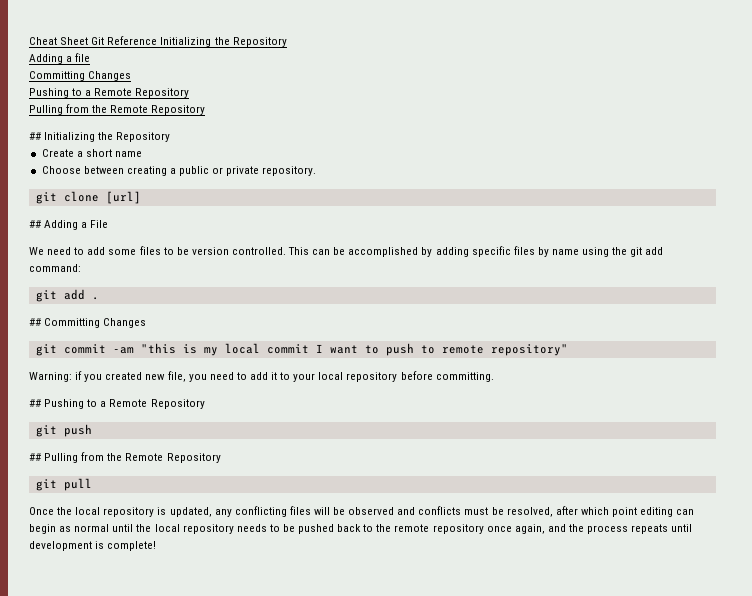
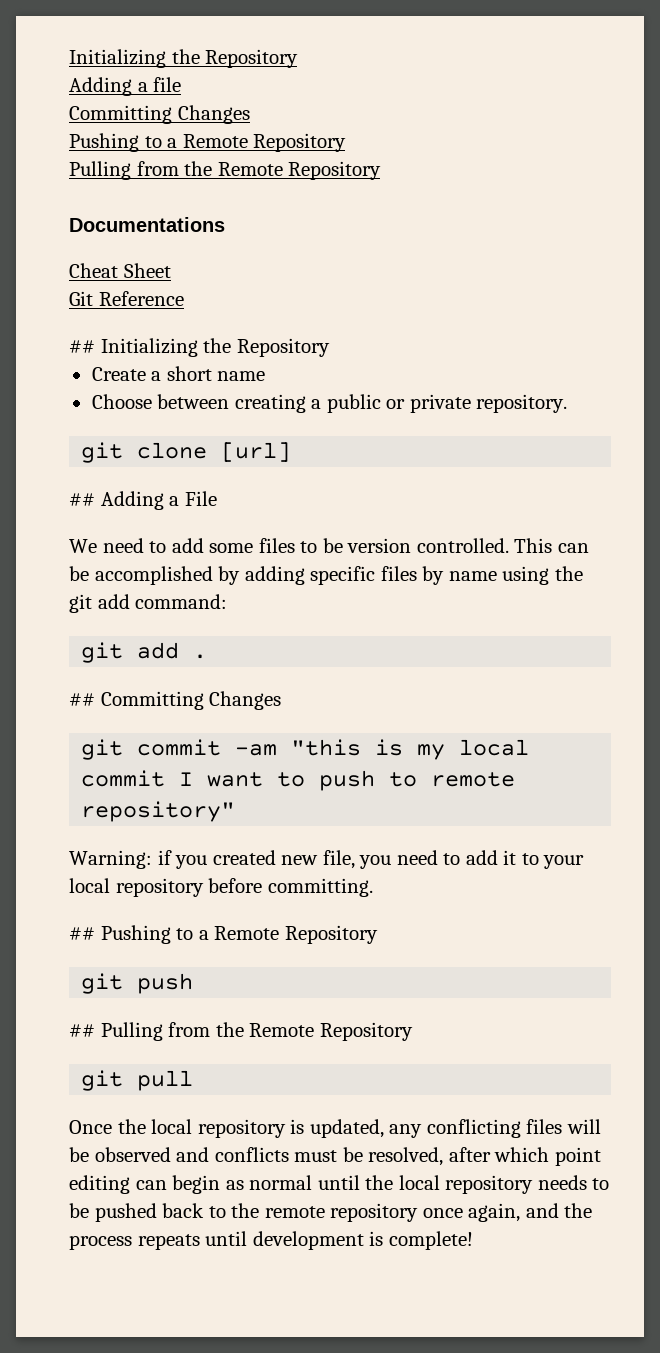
[29,36,158,45] Cheat Sheet Git Reference -> (69, 58) none
(206, 110) none -> [69,217,225,232] [69,263,171,278] [69,291,184,306] // Documentations // Cheat Sheet // Git Reference

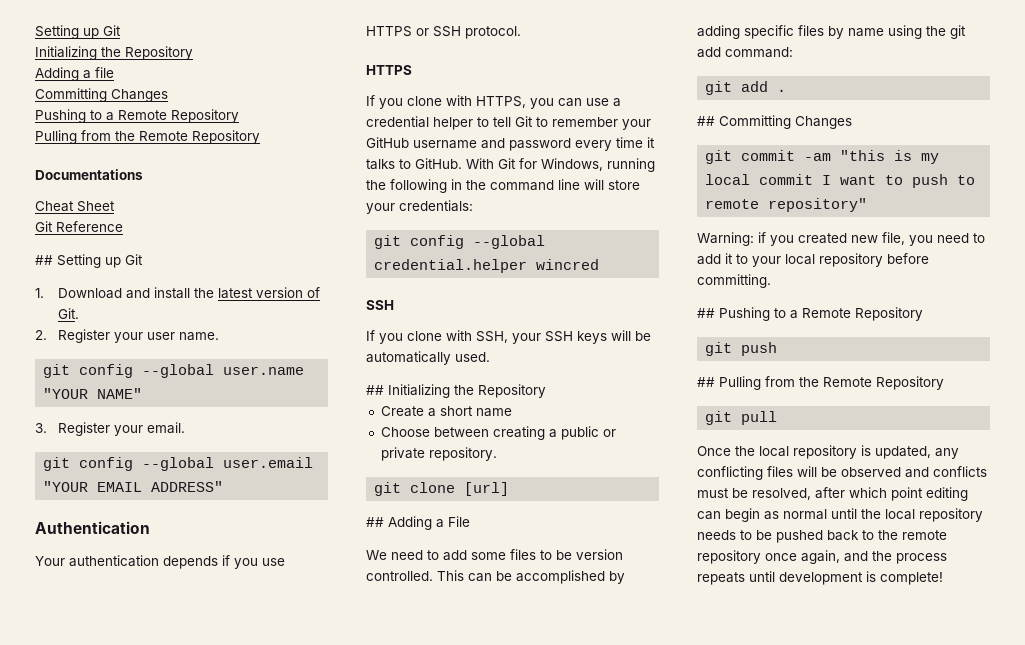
(69, 58) none -> [35,25,121,39] Setting up Git //
(184, 298) none -> [35,254,143,268] [35,287,321,299] [58,308,80,319] [35,329,220,343] [43,364,305,378] [43,388,143,399] [35,422,186,436] [43,457,314,471] [43,481,224,492] [35,521,150,534] [35,555,285,569] [366,26,521,39] [366,65,412,75] [366,95,621,109] [366,116,651,130] [366,137,655,151] [366,158,655,172] [366,179,640,193] [366,200,473,214] [374,235,546,249] [374,259,600,273] [366,300,394,310] [366,330,651,344] [366,351,490,365] // ## Setting up Git // 1. Download and install the latest version of Git. // 2. Register your user name. // git config --global user.name "YOUR NAME" // 3. Register your email. // git config --global user.email "YOUR EMAIL ADDRESS" // Authentication // Your authentication depends if you use HTTPS or SSH protocol. // HTTPS // If you clone with HTTPS, you can use a credential helper to tell Git to remember your GitHub username and password every time it talks to GitHub. With Git for Windows, running the following in the command line will store your credentials: // git config --global credential.helper wincred // SSH // If you clone with SSH, your SSH keys will be automatically used.

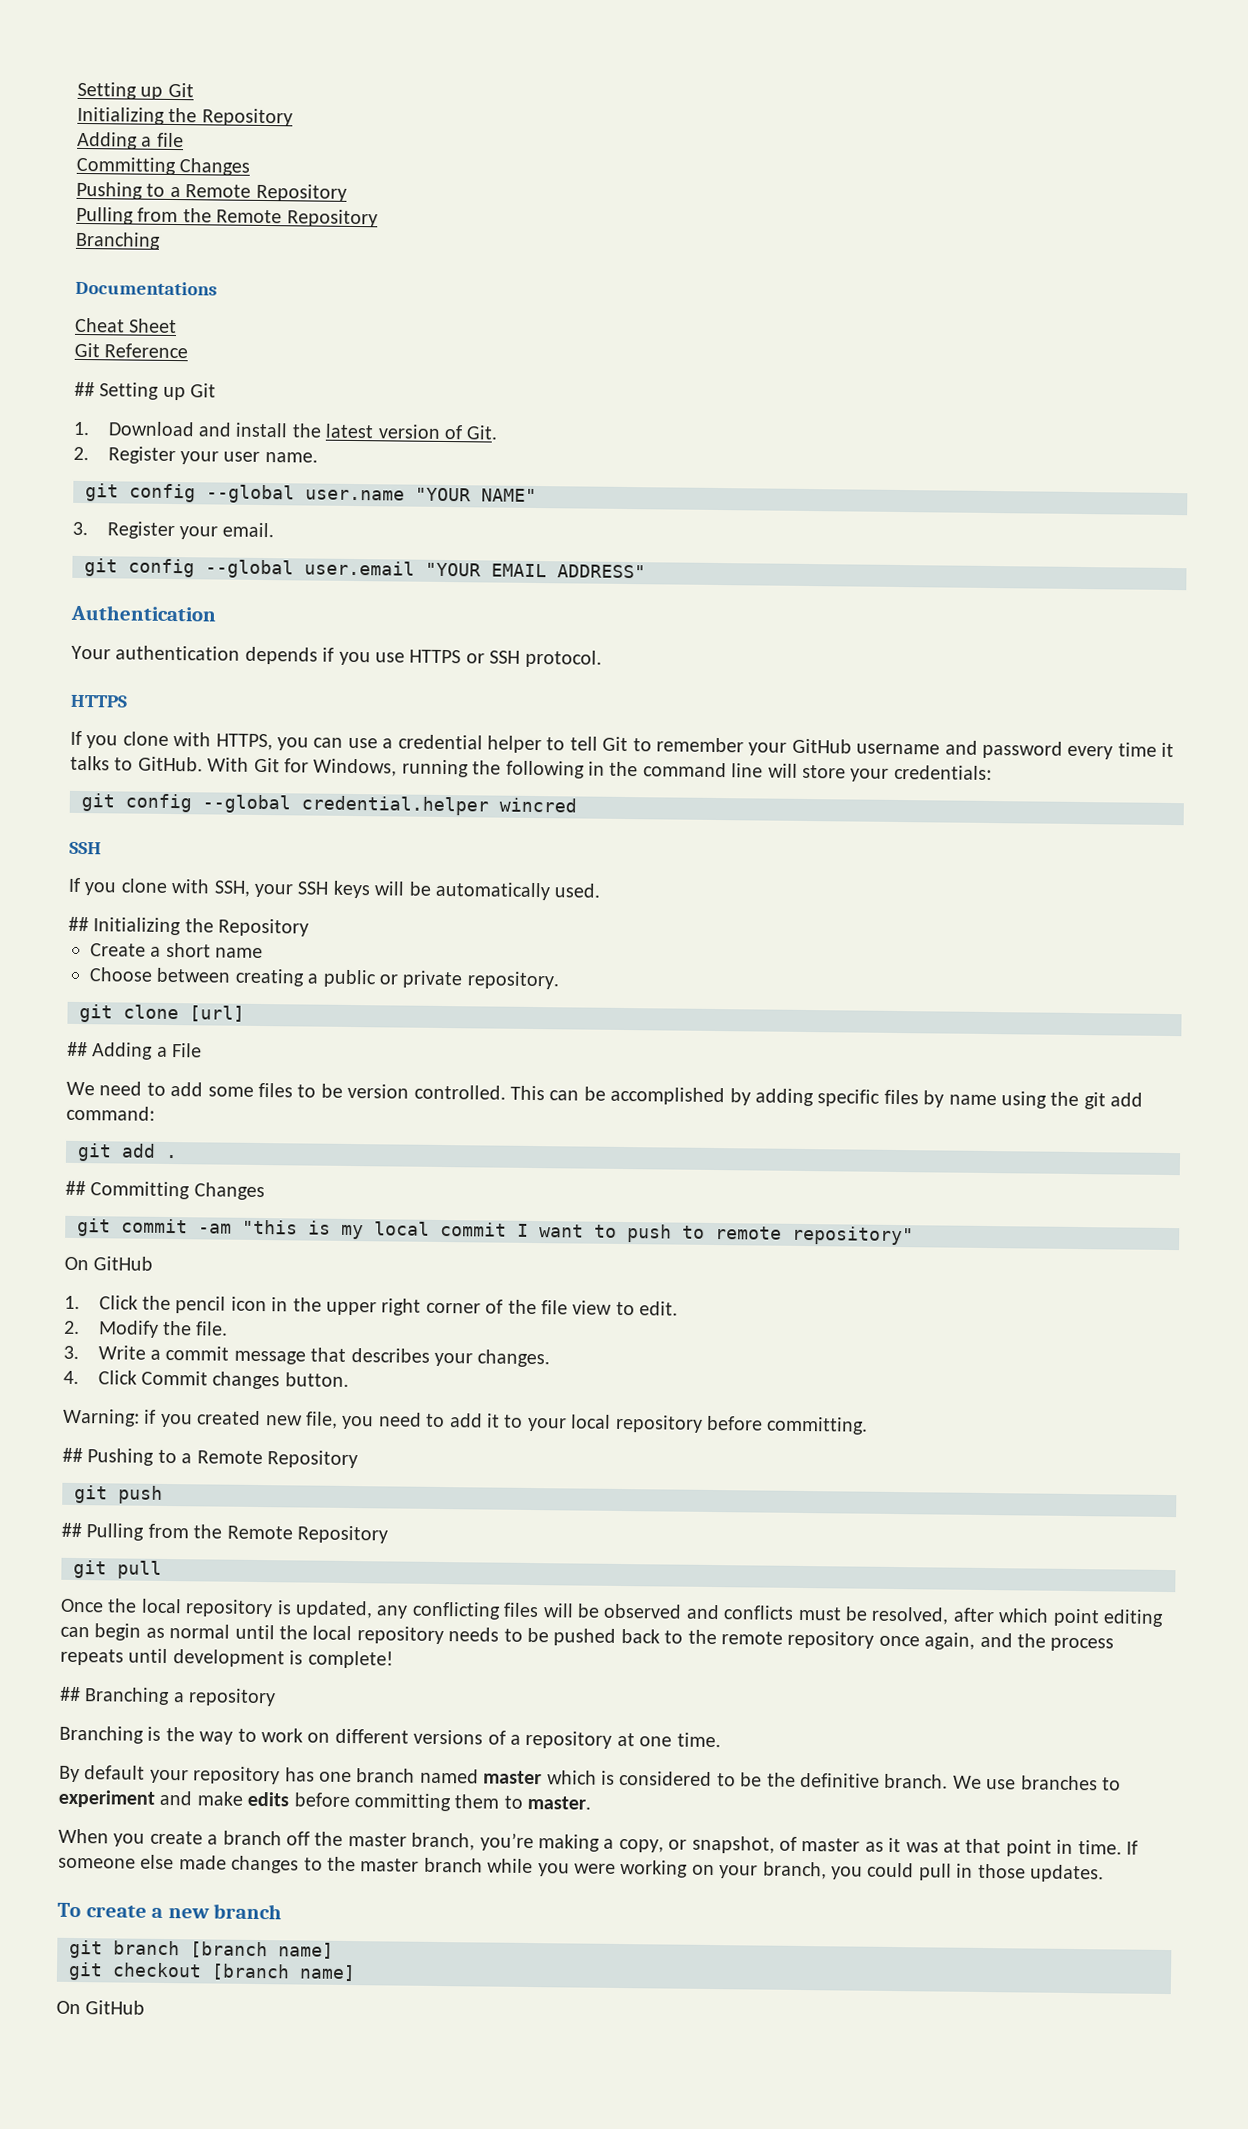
(260, 137) none -> [75,231,161,250] // Branching
(868, 205) none -> [64,1256,154,1271] [64,1295,679,1316] [64,1320,229,1338] [63,1345,551,1368] [63,1370,349,1390] // On GitHub // 1. Click the pencil icon in the upper right corner of the file view to edit. // 2. Modify the file. // 3. Write a commit message that describes your changes. // 4. Click Commit changes button.
(943, 578) none -> [59,1686,277,1707] [59,1725,721,1749] [59,1765,1121,1791] [58,1789,592,1812] [58,1828,1138,1857] [58,1854,1104,1883] [57,1902,283,1920] [69,1939,334,1959] [68,1961,356,1982] [56,2000,146,2015] // ## Branching a repository // Branching is the way to work on different versions of a repository at one time. // By default your repository has one branch named master which is considered to be the definitive branch. We use branches to experiment and make edits before committing them to master. // When you create a branch off the master branch, you’re making a copy, or snapshot, of master as it was at that point in time. If someone else made changes to the master branch while you were working on your branch, you could pull in those updates. // To create a new branch // git branch [branch name] // git checkout [branch name] // On GitHub

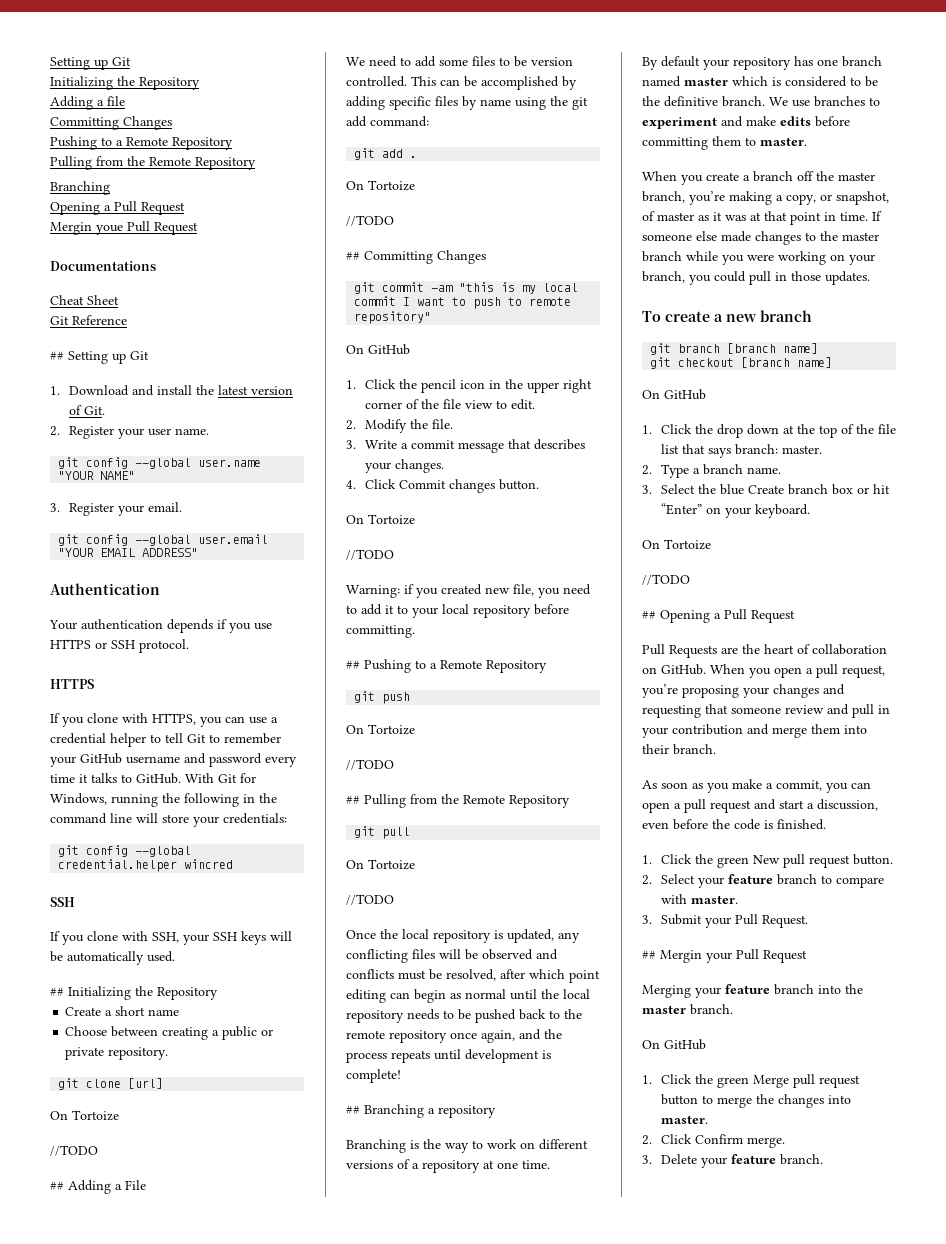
(161, 240) none -> [50,201,185,215] [50,221,198,235] // Opening a Pull Request // Mergin youe Pull Request
(245, 1013) none -> [50,1110,119,1121] [50,1145,98,1156] // On Tortoize // //TODO
(177, 1156) none -> [346,180,415,191] [346,215,394,226] // On Tortoize // //TODO
(349, 1379) none -> [346,514,415,525] [346,549,394,560] // On Tortoize // //TODO
(163, 1494) none -> [346,724,415,735] [346,759,394,770] // On Tortoize // //TODO
(162, 1569) none -> [346,859,415,870] [346,894,394,905] // On Tortoize // //TODO
(146, 2007) none -> [642,424,896,438] [660,444,822,458] [642,464,781,478] [642,484,890,495] [660,503,810,518] [642,539,711,550] [642,574,690,585] [642,609,795,623] [642,644,887,658] [642,664,885,678] [642,684,845,698] [642,704,890,718] [642,724,867,738] [642,744,716,755] [642,779,871,793] [642,799,878,813] [642,819,826,830] [642,854,893,868] [642,874,884,888] [660,894,738,904] [642,914,808,928] [642,949,807,963] [642,984,863,998] [642,1004,733,1015] [642,1039,706,1050] [642,1074,860,1088] [660,1094,851,1108] [660,1115,708,1124] [642,1134,785,1148] [642,1154,823,1168] // 1. Click the drop down at the top of the file list that says branch: master. // 2. Type a branch name. // 3. Select the blue Create branch box or hit “Enter” on your keyboard. // On Tortoize // //TODO // ## Opening a Pull Request // Pull Requests are the heart of collaboration on GitHub. When you open a pull request, you’re proposing your changes and requesting that someone review and pull in your contribution and merge them into their branch. // As soon as you make a commit, you can open a pull request and start a discussion, even before the code is finished. // 1. Click the green New pull request button. // 2. Select your feature branch to compare with master. // 3. Submit your Pull Request. // ## Mergin your Pull Request // Merging your feature branch into the master branch. // On GitHub // 1. Click the green Merge pull request button to merge the changes into master. // 2. Click Confirm merge. // 3. Delete your feature branch.

